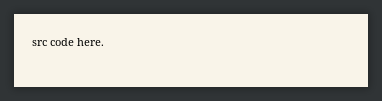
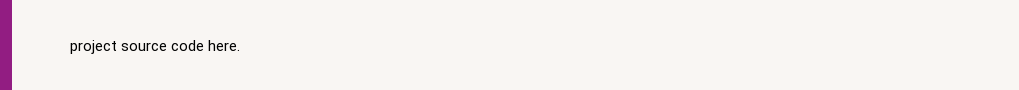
[32,40,47,46] src -> [70,40,168,54] project source

